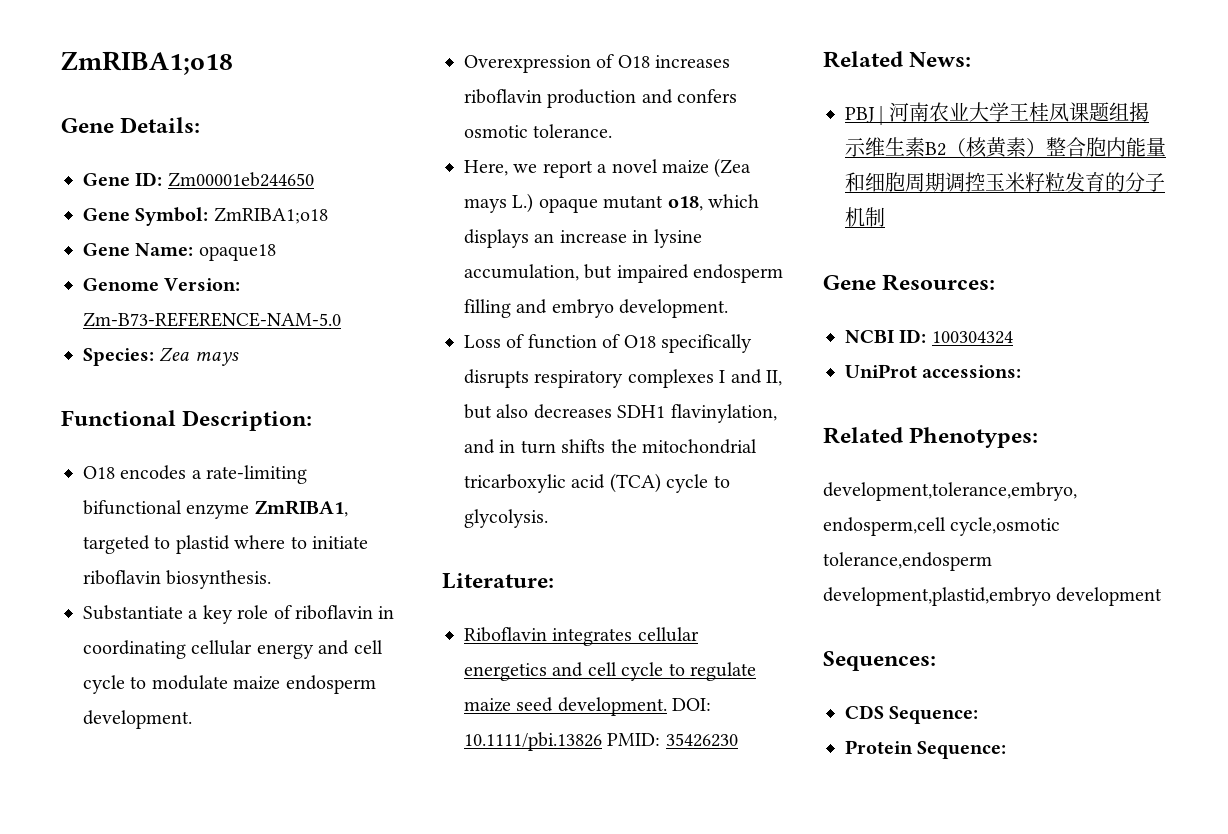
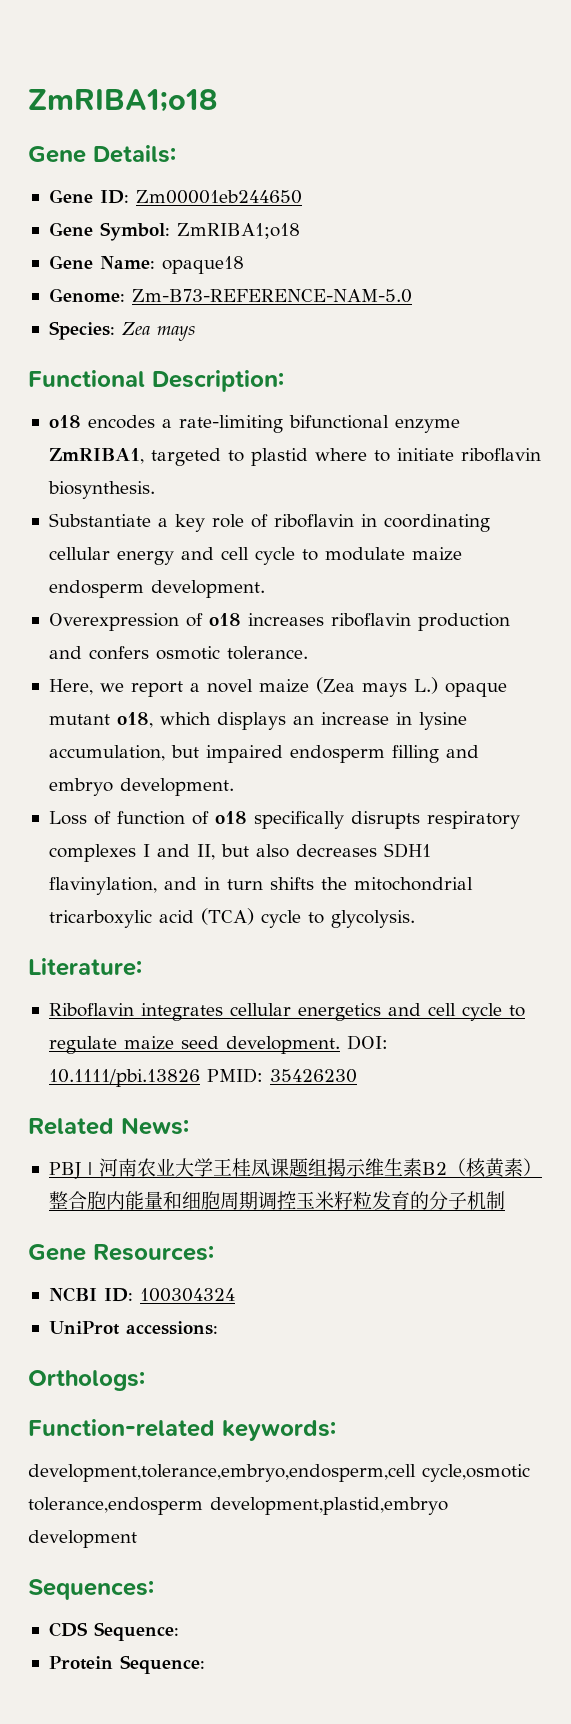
[83,278,241,291] Genome Version: -> [48,288,125,302] Genome:
[83,466,115,479] O18 -> [48,415,81,428] o18
[617,55,650,68] O18 -> [208,613,241,626] o18
[623,335,656,348] O18 -> [214,811,247,824] o18
[823,427,1039,448] Related Phenotypes: -> [28,1370,145,1391] [28,1419,336,1441] Orthologs: // Function-related keywords:

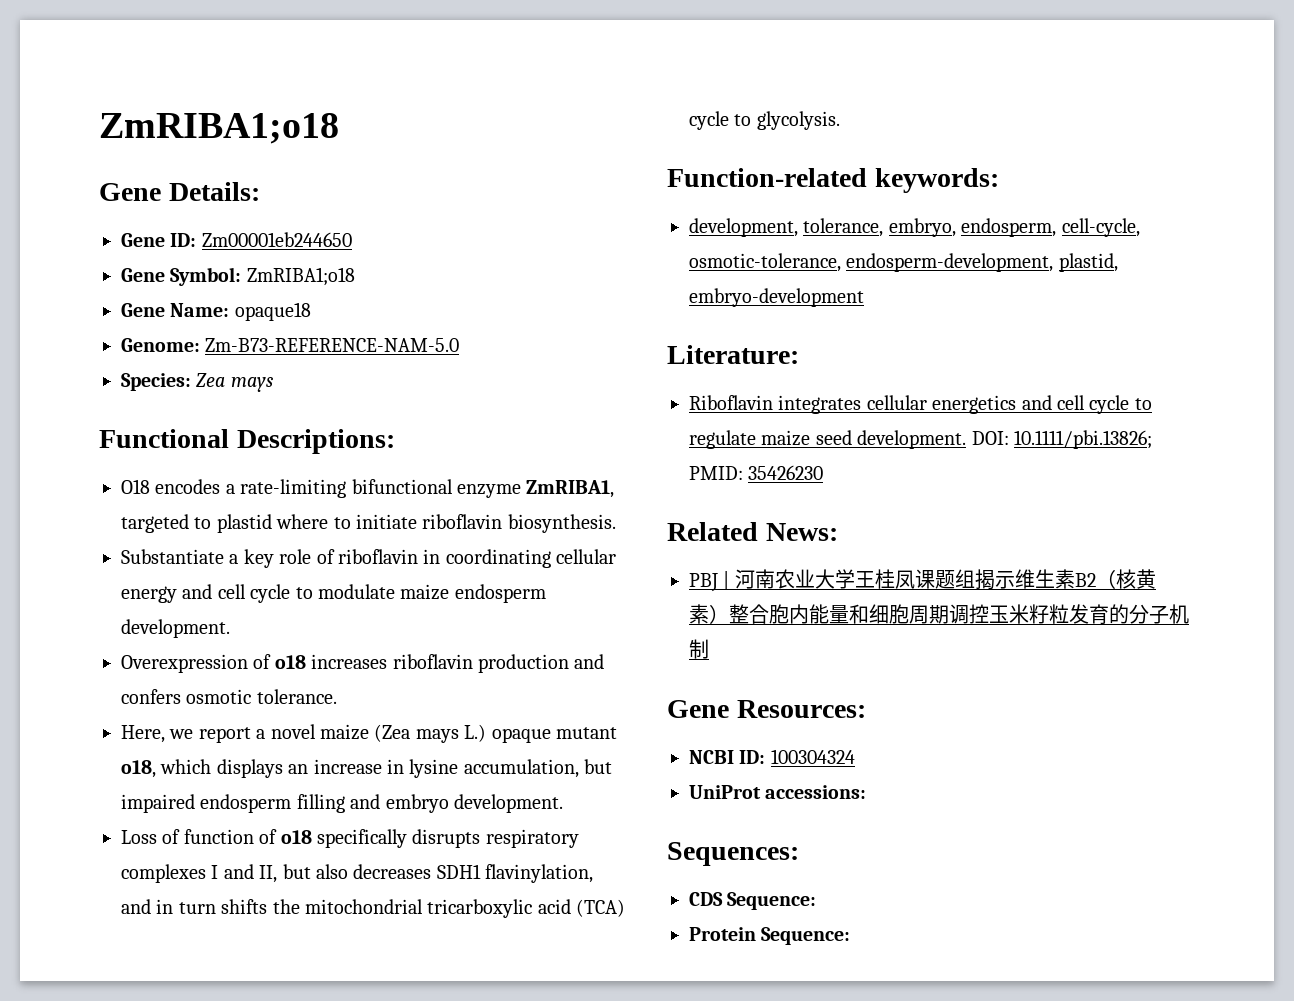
[152,370,284,392] [48,415,81,428] Description: // o18 -> [236,429,395,454] [121,479,150,494] Descriptions: // O18
(415, 919) none -> [667,168,999,193] [689,218,1140,237] [689,253,1118,272] [689,288,864,307] // Function-related keywords: // development, tolerance, embryo, endosperm, cell-cycle, osmotic-tolerance, endosperm-development, plastid, embryo-development
[48,1069,200,1087] 10.1111/pbi.13826 -> [1014,430,1152,449] 10.1111/pbi.13826;
[28,1370,145,1391] [28,1419,336,1441] [28,1464,530,1482] [28,1497,448,1515] [28,1530,137,1548] // Orthologs: // Function-related keywords: // development,tolerance,embryo,endosperm,cell cycle,osmotic tolerance,endosperm development,plastid,embryo development -> (867, 792) none

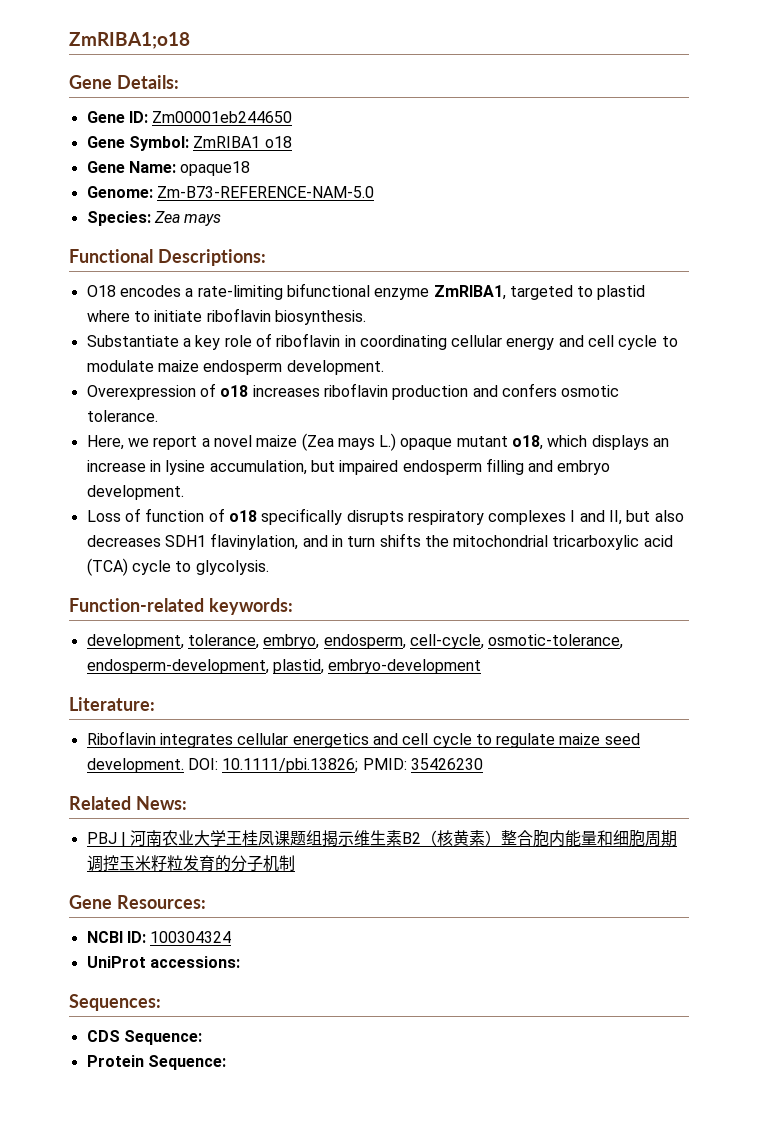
[246,267,355,286] ZmRIBA1;o18 -> [193,136,292,148] ZmRIBA1 o18

